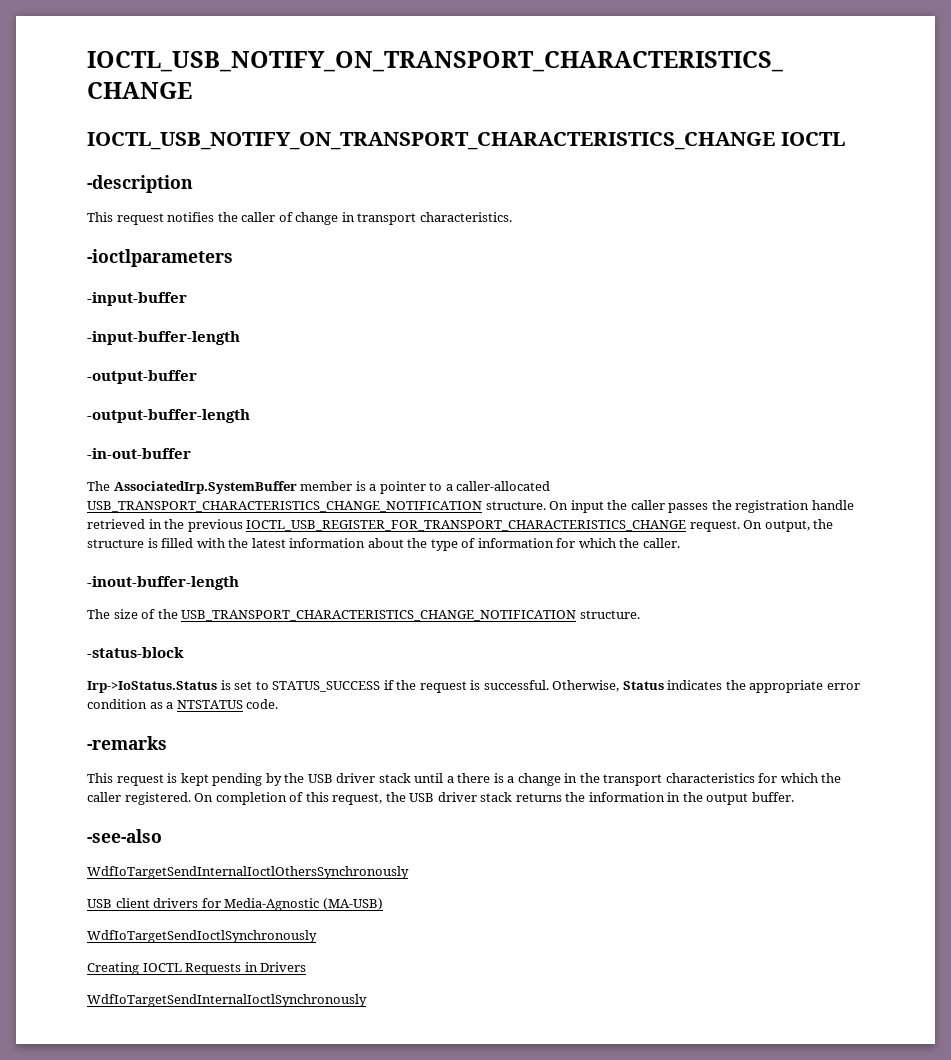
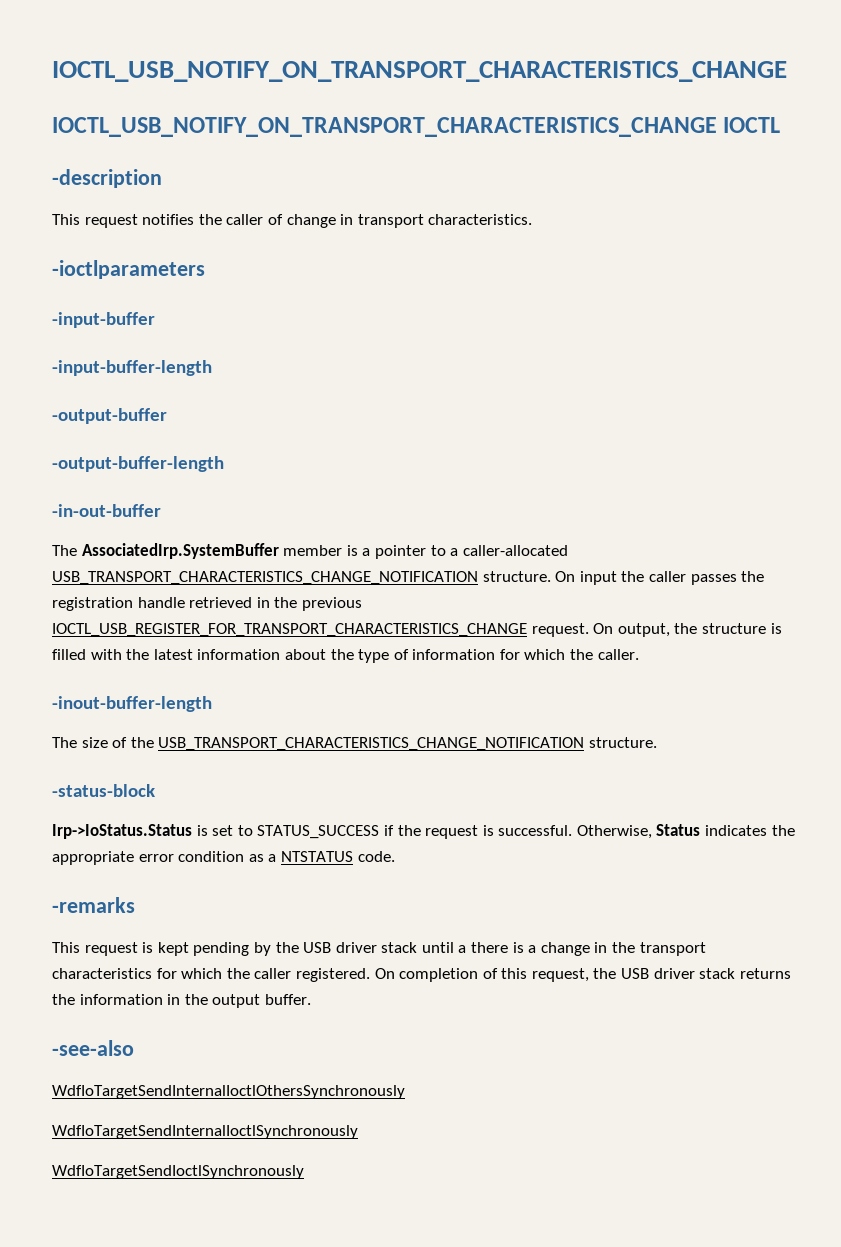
[87,898,383,911] [87,930,317,943] [87,962,307,975] [87,994,367,1007] USB client drivers for Media-Agnostic (MA-USB) // WdfIoTargetSendIoctlSynchronously // Creating IOCTL Requests in Drivers // WdfIoTargetSendInternalIoctlSynchronously -> [52,1125,358,1139] [52,1165,304,1179] WdfIoTargetSendInternalIoctlSynchronously // WdfIoTargetSendIoctlSynchronously

